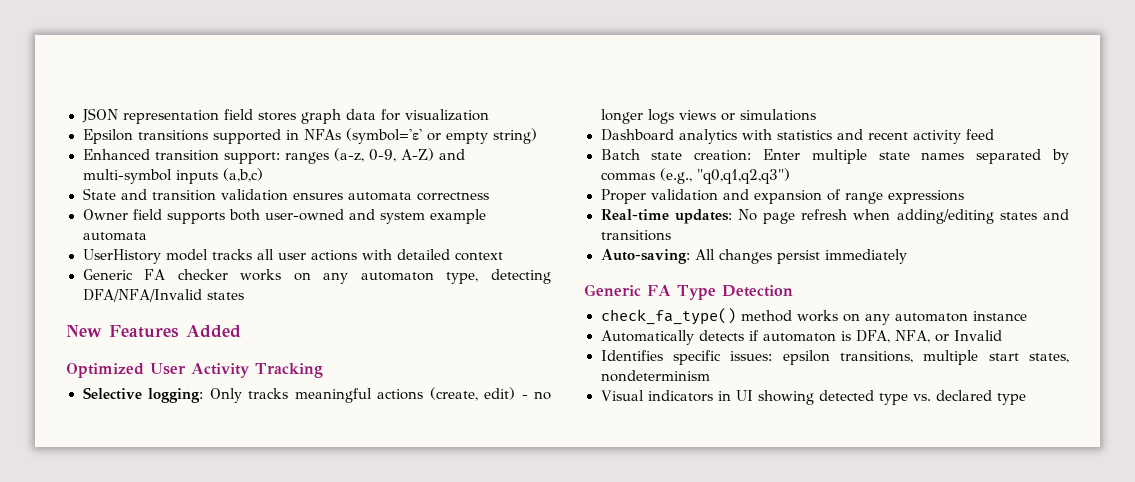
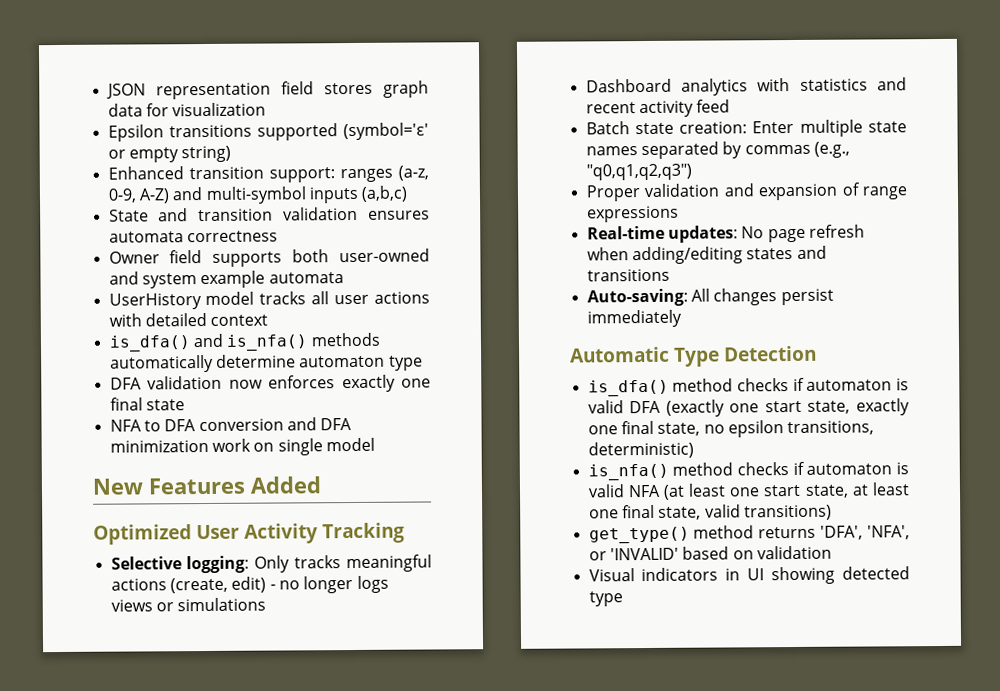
[285,129,342,140] in NFAs -> (338, 132) none
[82,269,551,284] [82,289,245,302] Generic FA checker works on any automaton type, detecting DFA/NFA/Invalid states -> [108,332,380,352] [109,354,423,373] [109,374,431,393] [109,397,185,411] [109,417,353,432] [109,437,375,456] is_dfa() and is_nfa() methods automatically determine automaton type // DFA validation now enforces exactly one final state // NFA to DFA conversion and DFA minimization work on single model
[584,284,671,296] Generic FA -> [570,346,670,363] Automatic
[600,308,1027,325] [600,330,1003,345] [600,350,1069,365] [600,370,710,382] check_fa_type() method works on any automaton instance // Automatically detects if automaton is DFA, NFA, or Invalid // Identifies specific issues: epsilon transitions, multiple start states, nondeterminism -> [587,377,909,397] [587,398,910,417] [587,420,875,438] [587,441,694,459] [587,461,909,481] [587,482,910,500] [588,504,832,521] [588,525,911,544] [588,545,832,561] is_dfa() method checks if automaton is valid DFA (exactly one start state, exactly one final state, no epsilon transitions, deterministic) // is_nfa() method checks if automaton is valid NFA (at least one start state, at least one final state, valid transitions) // get_type() method returns 'DFA', 'NFA', or 'INVALID' based on validation
[912,390,1026,405] vs. declared type -> (623, 599) none

